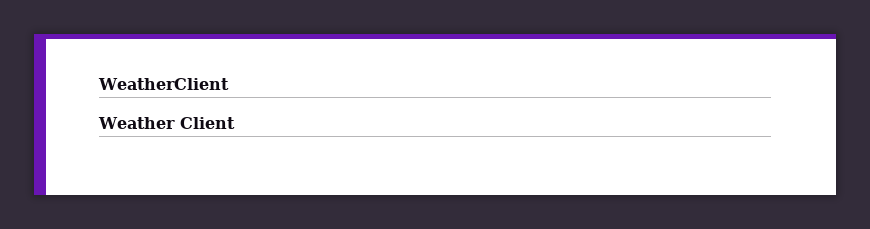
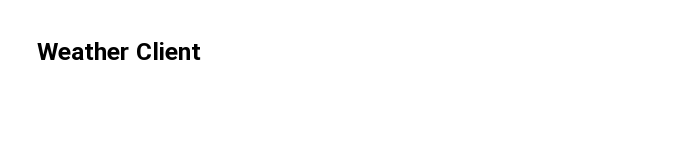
[98,78,229,90] WeatherClient // -> (37, 51) none

